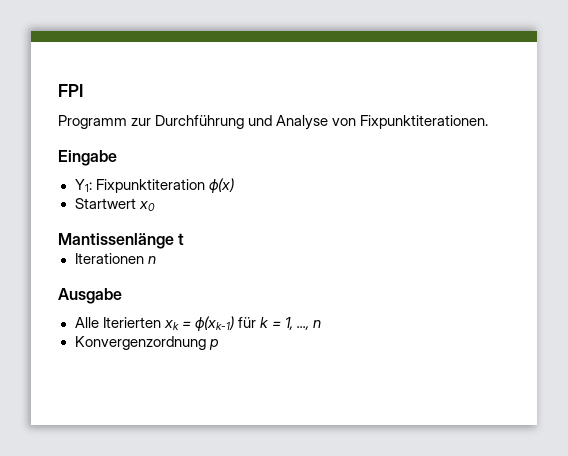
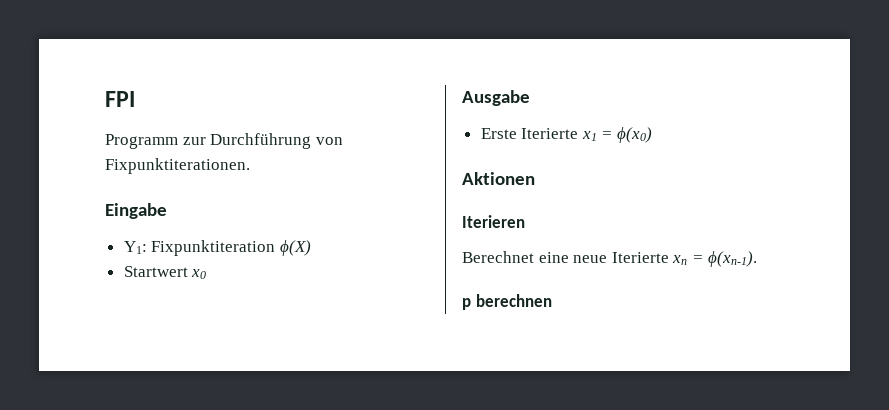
[248,115,329,130] und Analyse -> (312, 141) none
[208,178,234,193] ϕ(x) -> [279,240,311,256] ϕ(X)
[58,233,185,249] [74,253,156,264] [58,288,122,304] [74,316,322,331] [74,336,219,350] Mantissenlänge t // Iterationen n // Ausgabe // Alle Iterierten xk = ϕ(xk-1) für k = 1, ..., n // Konvergenzordnung p -> [462,90,530,106] [480,127,653,143] [462,172,535,185] [462,215,525,228] [462,251,757,267] [462,294,552,310] Ausgabe // Erste Iterierte x1 = ϕ(x0) // Aktionen // Iterieren // Berechnet eine neue Iterierte xn = ϕ(xn-1). // p berechnen

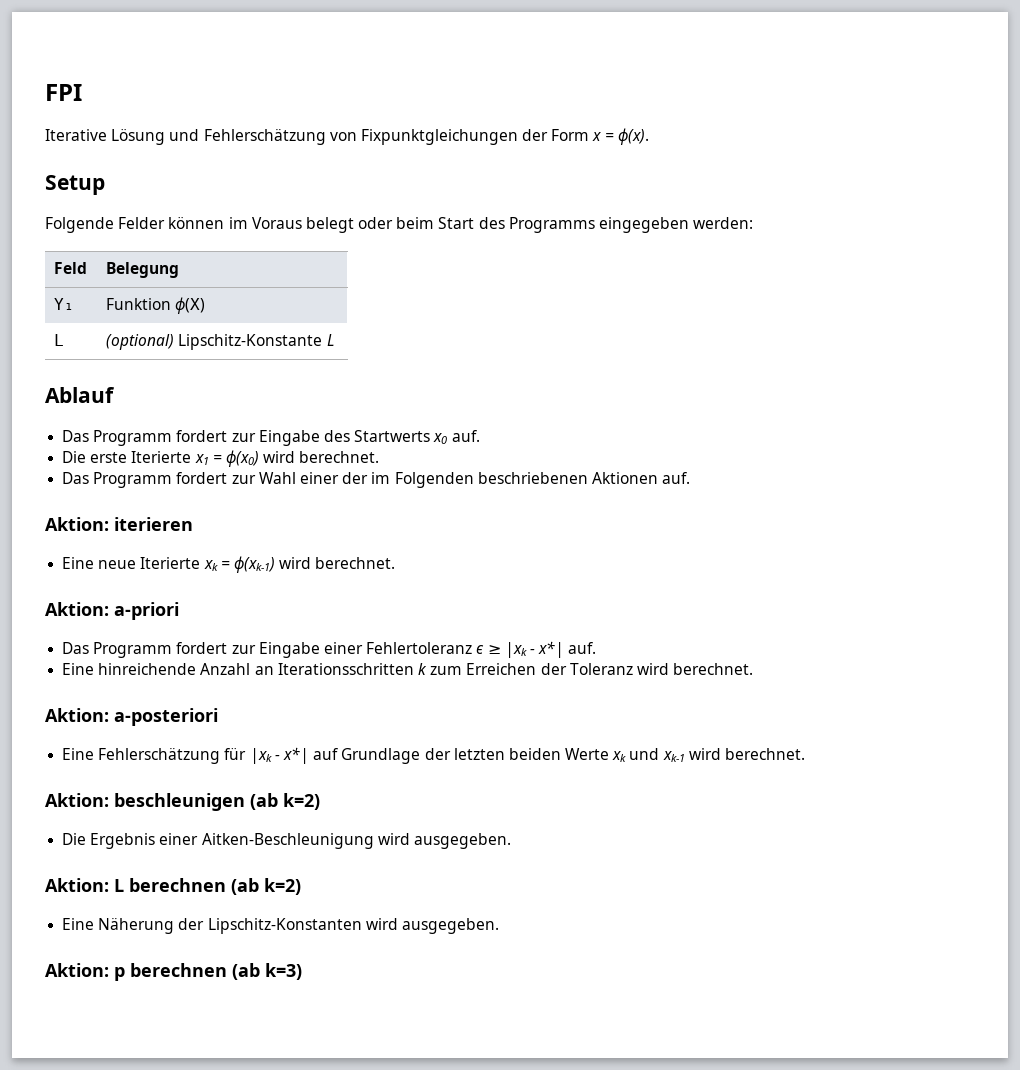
[105,133,343,149] [105,158,250,174] [105,203,167,219] [123,240,311,256] [123,266,207,279] [462,90,530,106] [480,127,653,143] [462,172,535,185] [462,215,525,228] [462,251,757,267] [462,294,552,310] Programm zur Durchführung von Fixpunktiterationen. // Eingabe // Y1: Fixpunktiteration ϕ(X) // Startwert x0 // Ausgabe // Erste Iterierte x1 = ϕ(x0) // Aktionen // Iterieren // Berechnet eine neue Iterierte xn = ϕ(xn-1). // p berechnen -> [45,128,649,145] [45,175,105,195] [45,217,754,233] [54,262,88,274] [106,262,180,278] [54,298,75,310] [106,297,206,314] [54,334,65,346] [106,334,334,350] [45,387,115,403] [62,430,480,446] [62,450,380,467] [62,472,691,488] [45,517,193,531] [62,556,396,573] [45,602,179,620] [62,641,597,658] [62,663,754,675] [45,708,218,726] [62,747,806,764] [45,793,320,811] [62,833,511,849] [45,878,301,895] [62,918,499,934] [45,963,302,981] Iterative Lösung und Fehlerschätzung von Fixpunktgleichungen der Form x = ϕ(x). // Setup // Folgende Felder können im Voraus belegt oder beim Start des Programms eingegeben werden: // Feld | Belegung // Y₁ | Funktion ϕ(X) // L | (optional) Lipschitz-Konstante L // Ablauf // Das Programm fordert zur Eingabe des Startwerts x0 auf. // Die erste Iterierte x1 = ϕ(x0) wird berechnet. // Das Programm fordert zur Wahl einer der im Folgenden beschriebenen Aktionen auf. // Aktion: iterieren // Eine neue Iterierte xk = ϕ(xk-1) wird berechnet. // Aktion: a-priori // Das Programm fordert zur Eingabe einer Fehlertoleranz ϵ ≥ |xk - x*| auf. // Eine hinreichende Anzahl an Iterationsschritten k zum Erreichen der Toleranz wird berechnet. // Aktion: a-posteriori // Eine Fehlerschätzung für |xk - x*| auf Grundlage der letzten beiden Werte xk und xk-1 wird berechnet. // Aktion: beschleunigen (ab k=2) // Die Ergebnis einer Aitken-Beschleunigung wird ausgegeben. // Aktion: L berechnen (ab k=2) // Eine Näherung der Lipschitz-Konstanten wird ausgegeben. // Aktion: p berechnen (ab k=3)

